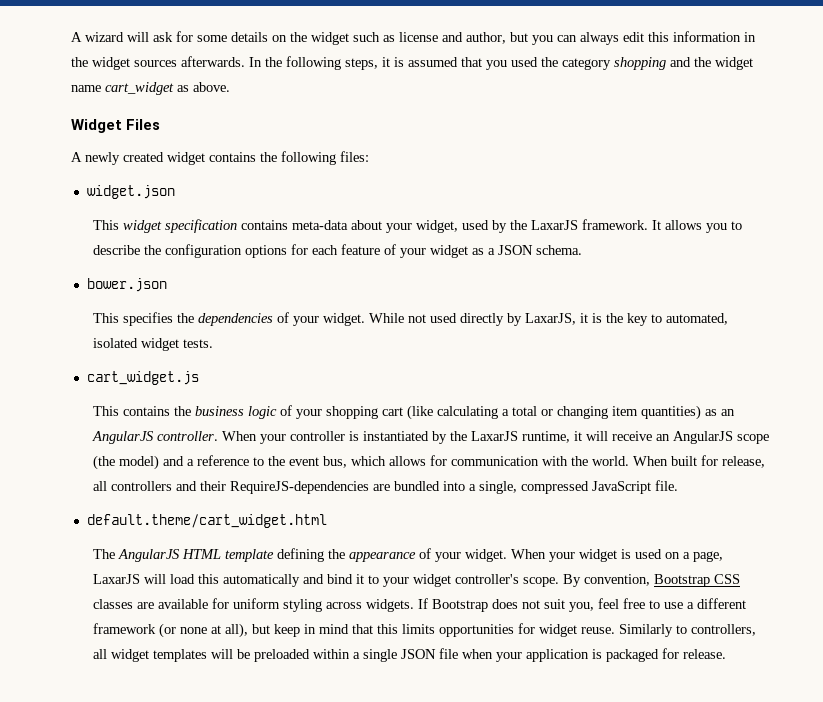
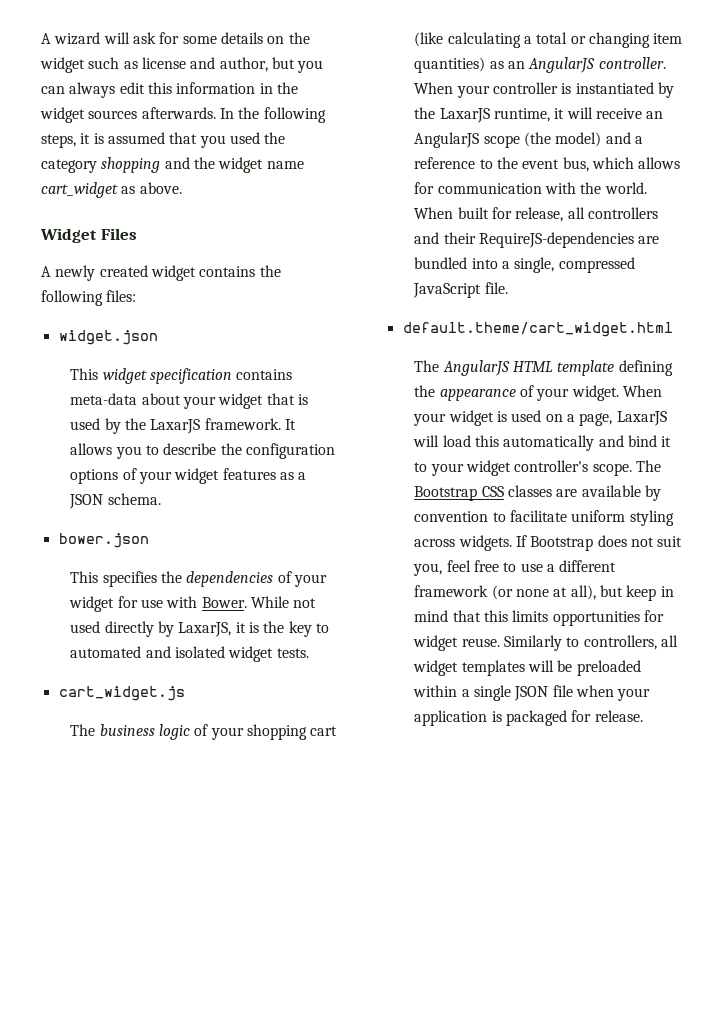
[415,220,458,233] widget, -> [218,393,309,409] widget that is
[290,244,468,258] for each feature of your widget -> [122,468,276,484] of your widget features
[322,313,365,326] widget. -> [69,596,247,612] widget for use with Bower.
[665,313,728,325] automated, -> [70,646,171,658] automated and
[92,406,191,416] This contains the -> [70,724,96,736] The
[562,574,650,587] By convention, -> [636,460,662,472] The
[211,598,229,609] for -> [645,485,662,501] [414,510,568,522] by convention to facilitate

